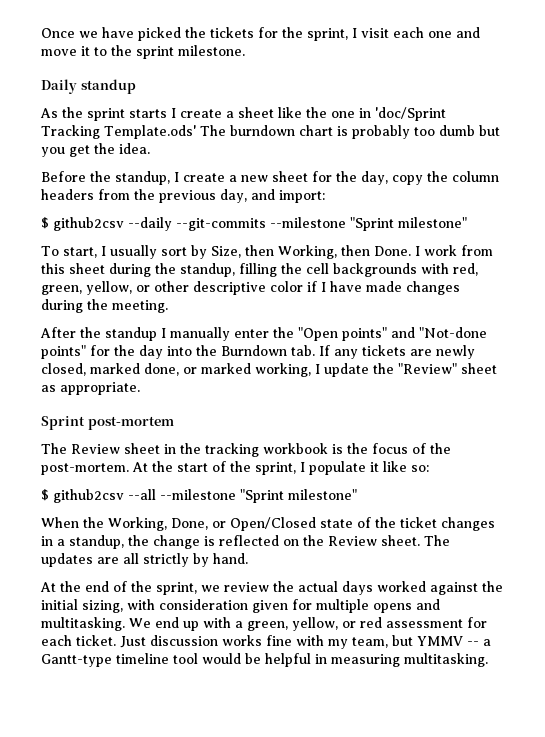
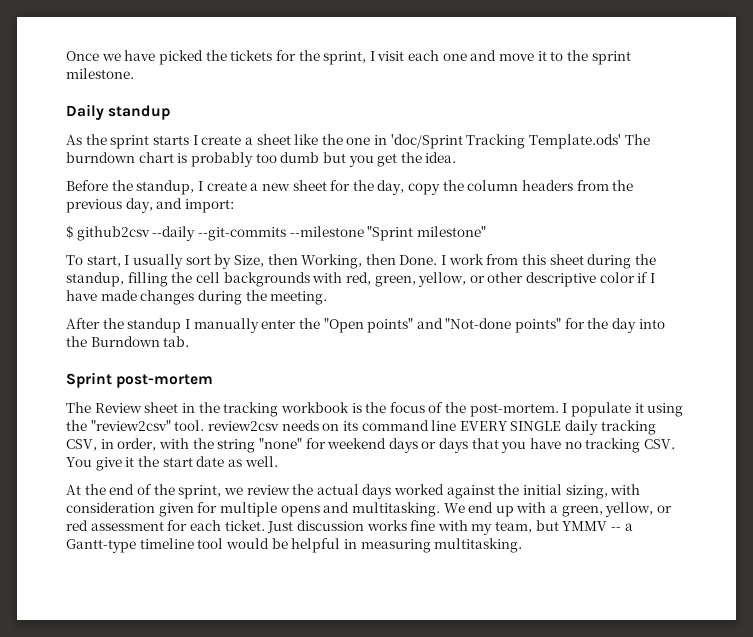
[319,345,475,359] [41,363,497,377] [41,382,140,395] If any tickets are newly closed, marked done, or marked working, I update the "Review" sheet as appropriate. -> (190, 341) none
[132,461,429,475] [41,489,357,503] [41,517,495,531] [41,535,450,549] [41,553,248,567] At the start of the sprint, I populate it like so: // $ github2csv --all --milestone "Sprint milestone" // When the Working, Done, or Open/Closed state of the ticket changes in a standup, the change is reflected on the Review sheet. The updates are all strictly by hand. -> [562,402,684,417] [66,420,656,435] [66,438,675,453] [66,456,278,471] I populate it using the "review2csv" tool. review2csv needs on its command line EVERY SINGLE daily tracking CSV, in order, with the string "none" for weekend days or days that you have no tracking CSV. You give it the start date as well.

